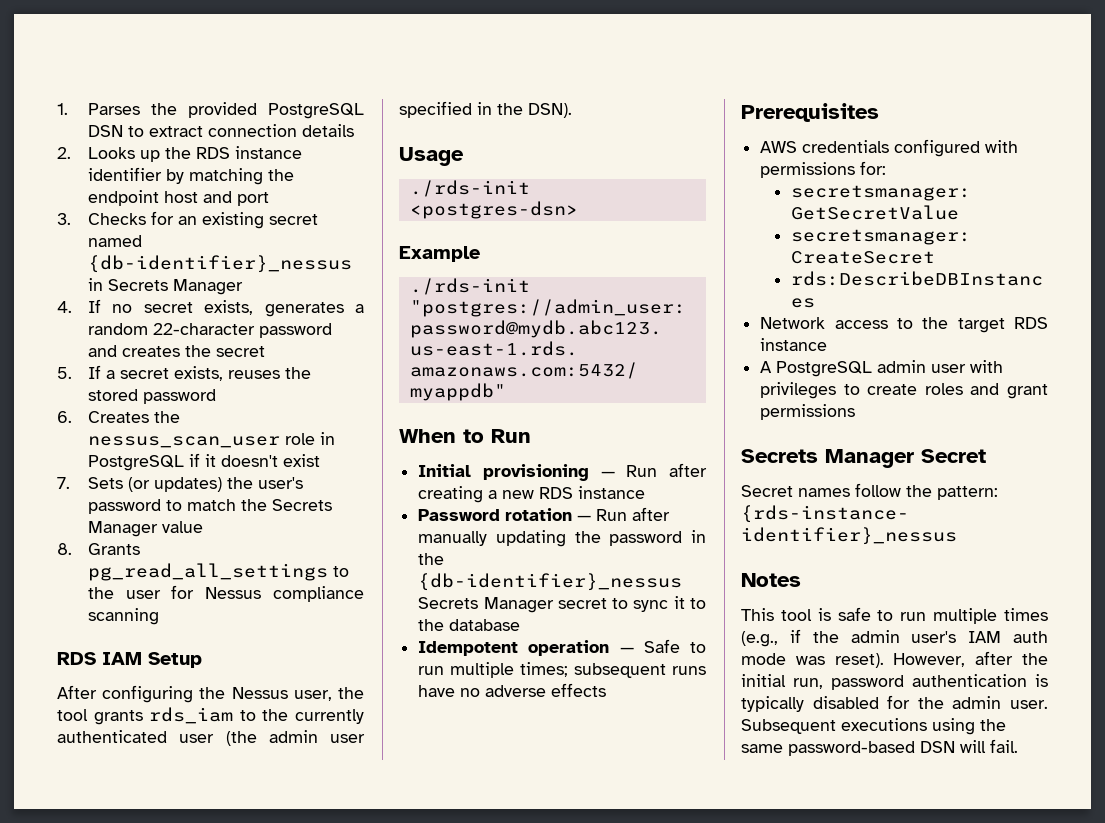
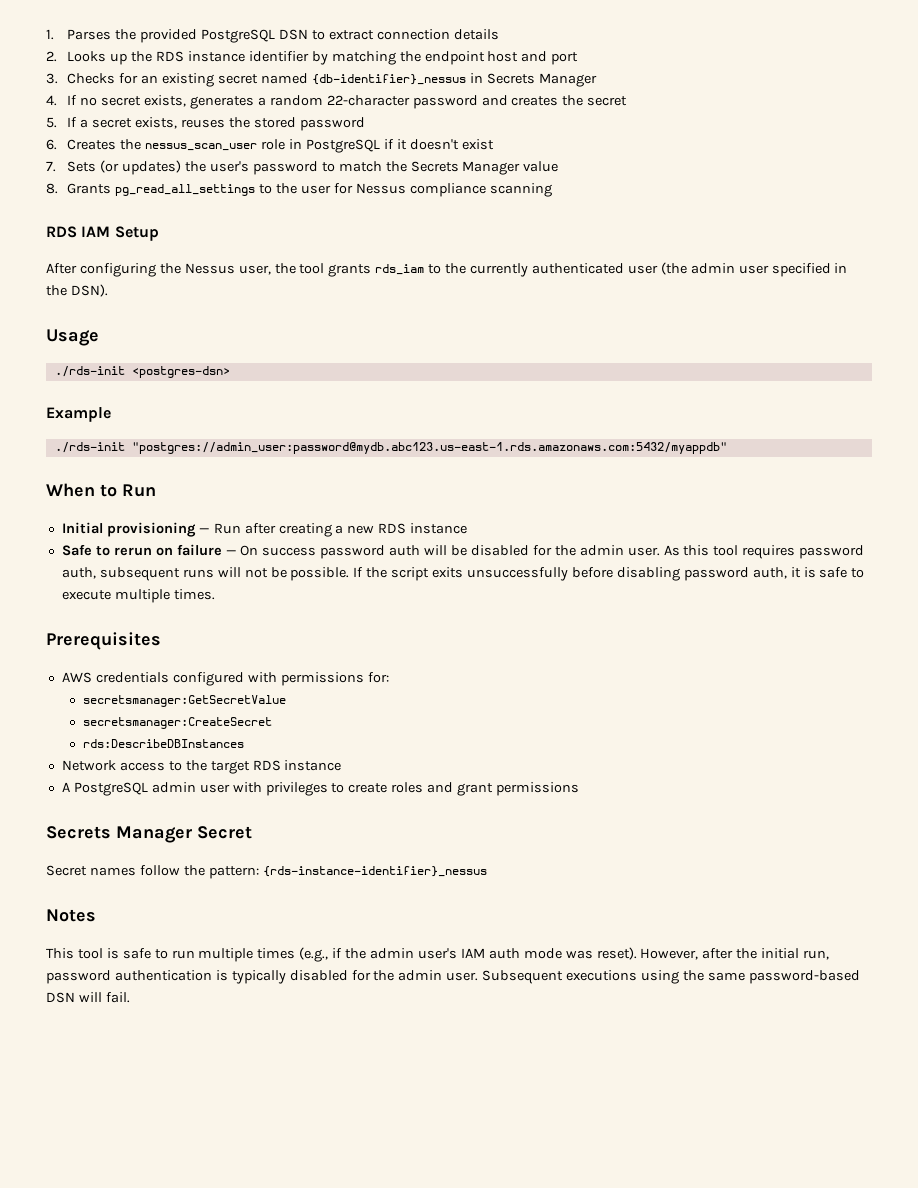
[418,507,671,521] [418,530,706,547] [418,553,445,565] [418,573,683,591] [418,596,706,613] [418,619,521,631] [418,639,706,656] [418,662,706,678] [418,683,607,697] Password rotation — Run after manually updating the password in the {db-identifier}_nessus Secrets Manager secret to sync it to the database // Idempotent operation — Safe to run multiple times; subsequent runs have no adverse effects -> [61,544,865,559] [61,567,865,581] [61,589,215,603] Safe to rerun on failure — On success password auth will be disabled for the admin user. As this tool requires password auth, subsequent runs will not be possible. If the script exits unsuccessfully before disabling password auth, it is safe to execute multiple times.

